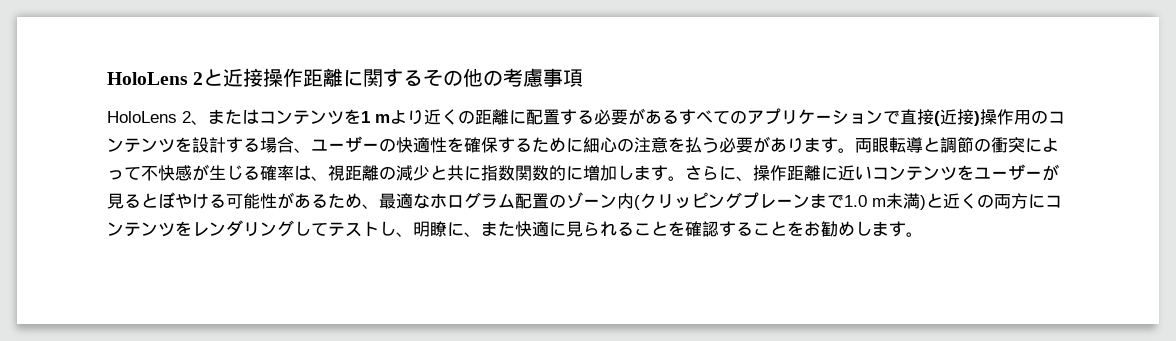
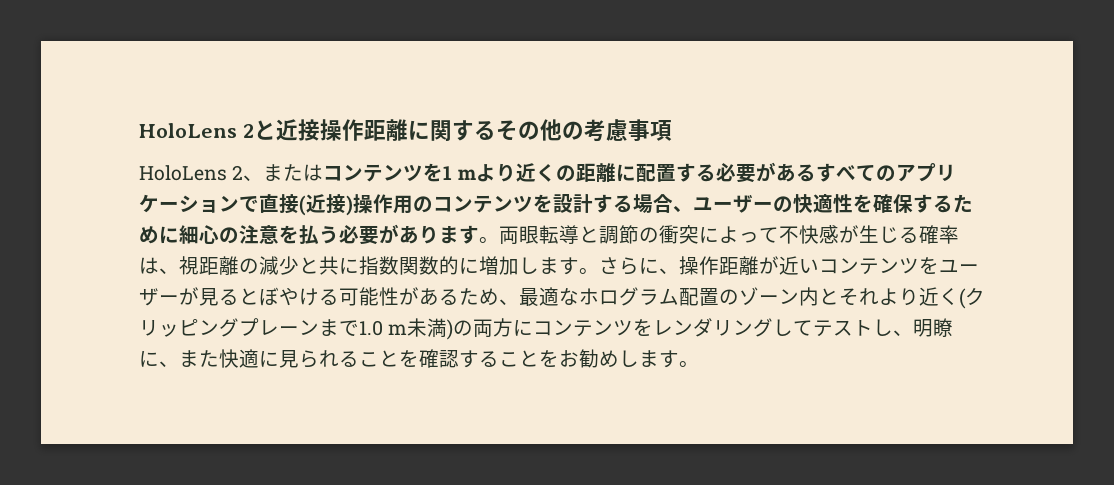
[821,166,838,181] に -> [759,256,779,274] が
(634, 201) none -> [819,287,959,306] とそれより近く
[926,193,977,209] と近く -> (454, 329) none

